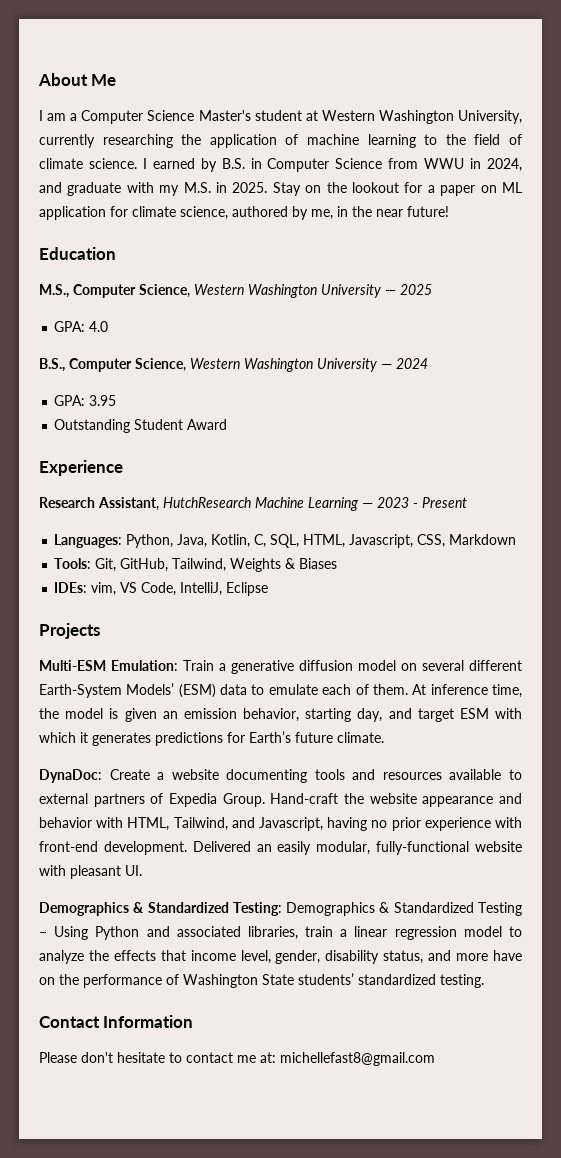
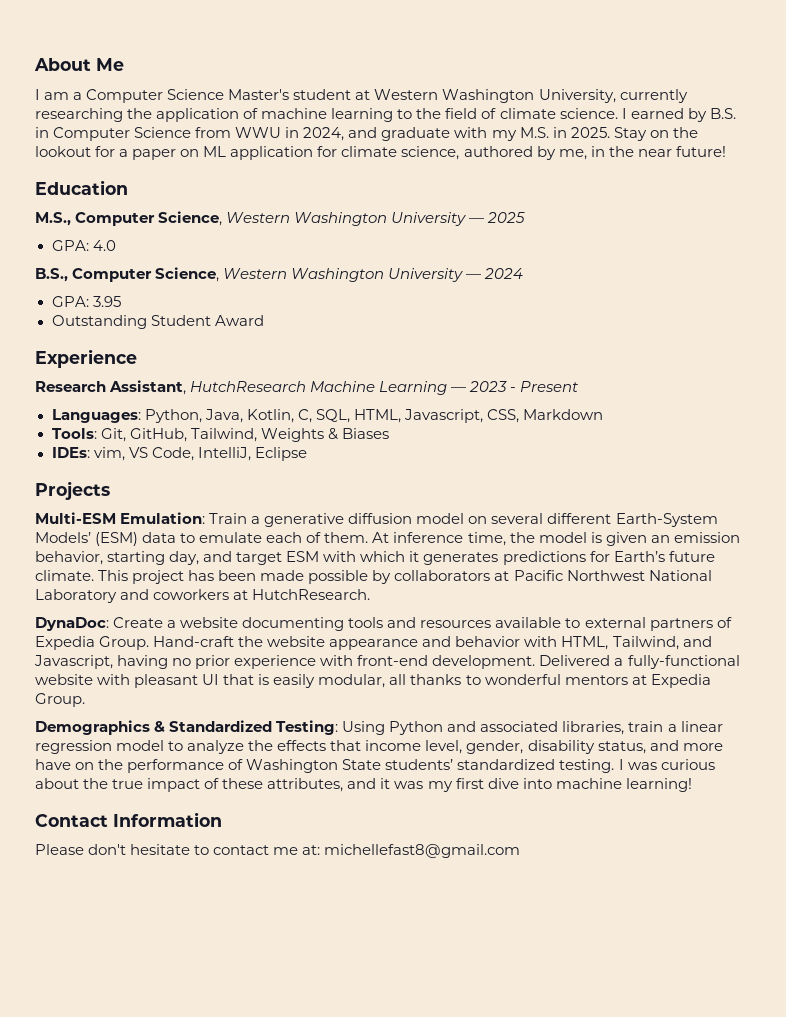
(384, 737) none -> [98,570,712,584] [35,589,371,603] This project has been made possible by collaborators at Pacific Northwest National Laboratory and coworkers at HutchResearch.
[256,841,371,855] an easily modular, -> [614,658,624,666] a
[125,865,142,876] UI. -> [202,674,711,688] [35,693,85,707] UI that is easily modular, all thanks to wonderful mentors at Expedia Group.
[286,902,522,916] [39,932,47,937] Demographics & Standardized Testing – -> (339, 727) none
(484, 981) none -> [618,759,715,770] [35,778,692,792] I was curious about the true impact of these attributes, and it was my first dive into machine learning!

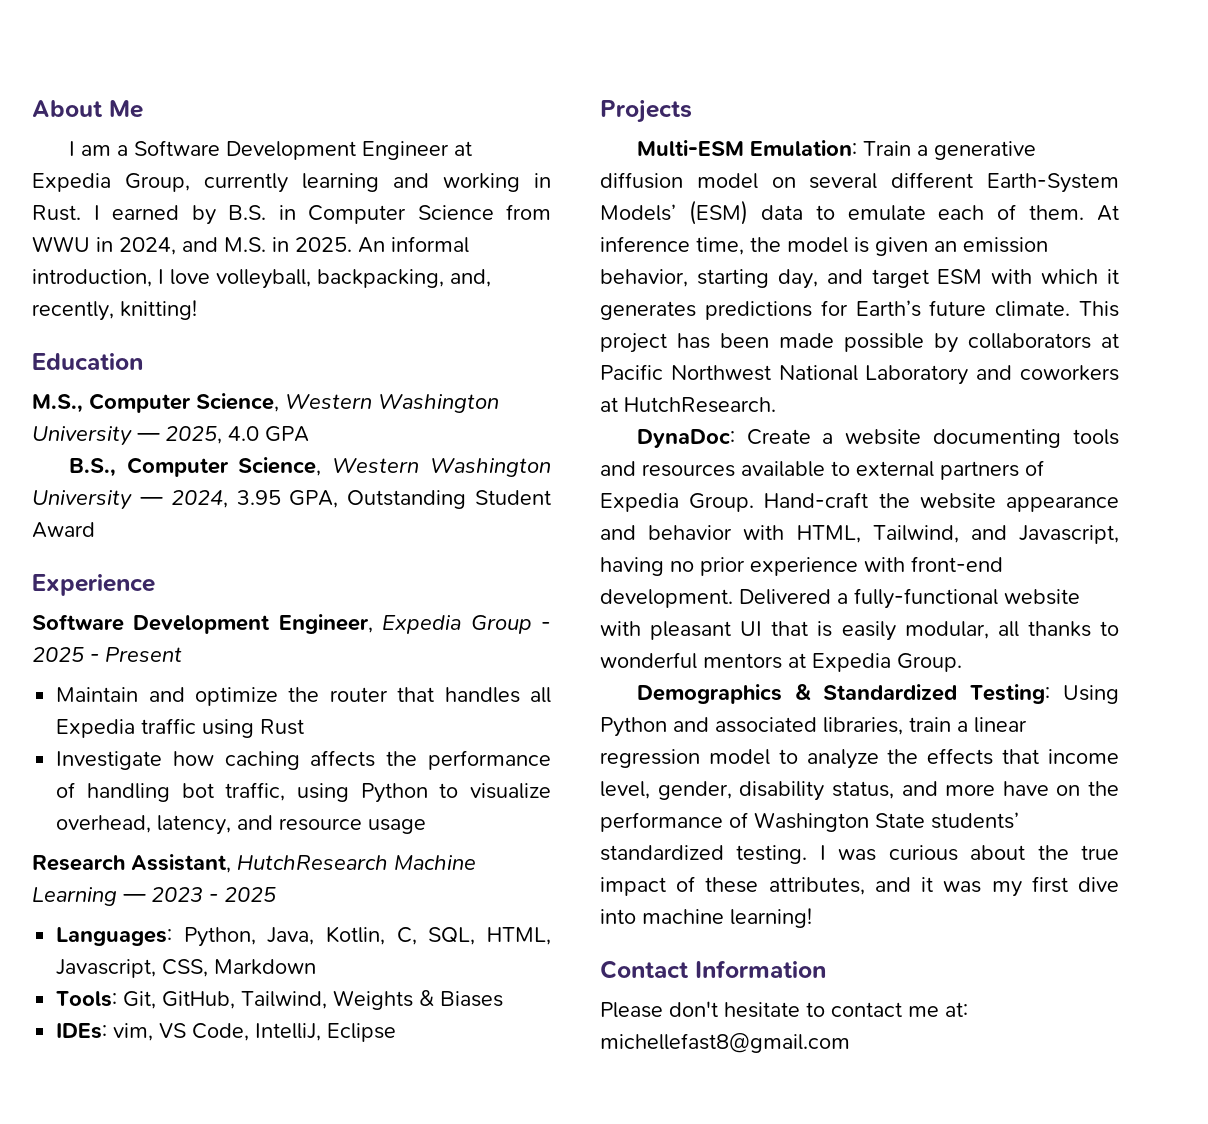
[86,89,688,103] [35,108,618,122] Computer Science Master's student at Western Washington University, currently researching the application of machine learning to the field of climate science. -> [133,140,472,160] [32,173,551,193] [32,205,81,221] Software Development Engineer at Expedia Group, currently learning and working in Rust.
[381,127,698,141] [35,146,726,160] graduate with my M.S. in 2025. Stay on the lookout for a paper on ML application for climate science, authored by me, in the near future! -> [224,236,469,253] [32,269,491,289] [32,300,197,321] M.S. in 2025. An informal introduction, I love volleyball, backpacking, and, recently, knitting!
[487,212,526,223] [51,240,89,251] 2025 // GPA: -> [165,426,222,444] 2025,
(116, 245) none -> [265,426,309,442] GPA
[484,268,524,279] [51,296,89,307] 2024 // GPA: -> [170,490,228,508] 2024,
(121, 301) // -> [289,490,339,508] GPA,
(137, 358) none -> [32,614,551,634] [32,647,182,662] [56,687,551,706] [56,718,305,738] [56,750,551,770] [56,782,552,803] [56,815,427,835] // Software Development Engineer, Expedia Group - 2025 - Present // Maintain and optimize the router that handles all Expedia traffic using Rust // Investigate how caching affects the performance of handling bot traffic, using Python to visualize overhead, latency, and resource usage
[520,381,579,392] Present -> [224,887,276,902] 2025

